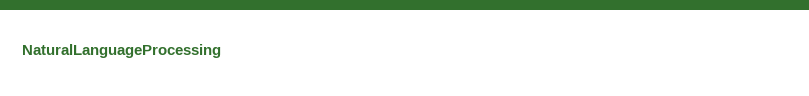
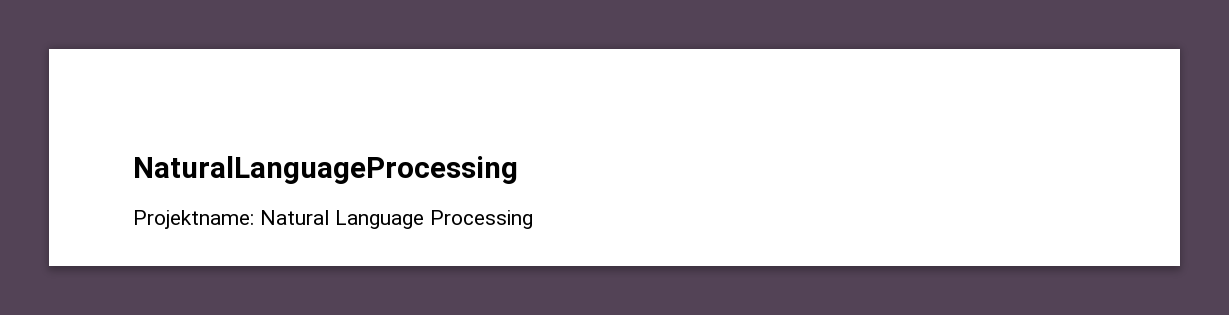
(221, 51) none -> [133,210,534,229] // Projektname: Natural Language Processing

